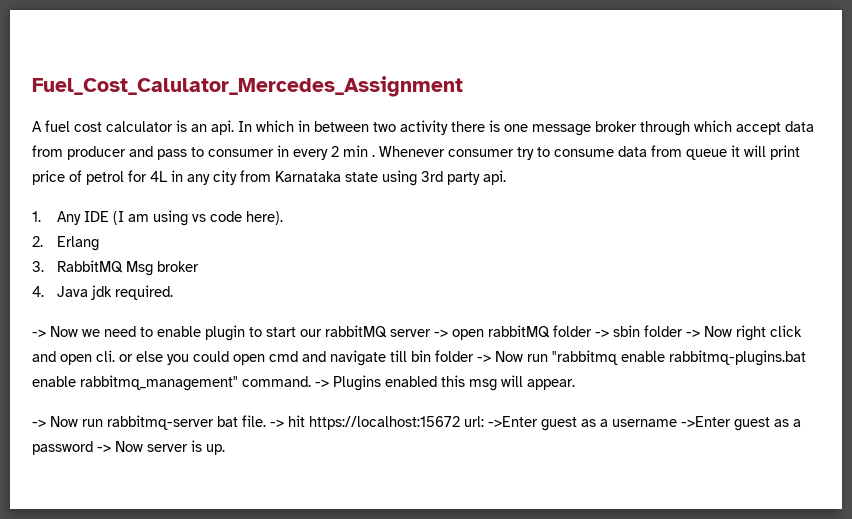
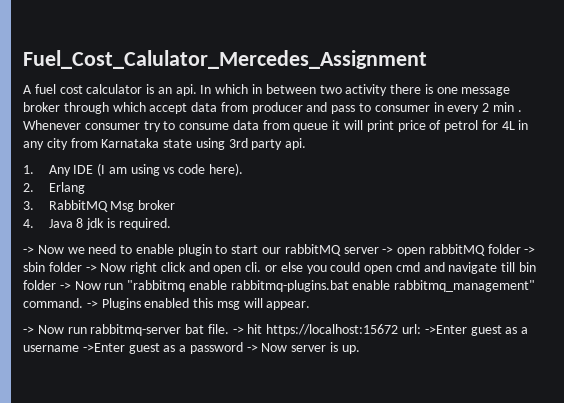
[90,285,112,300] jdk -> [76,218,115,230] 8 jdk is

